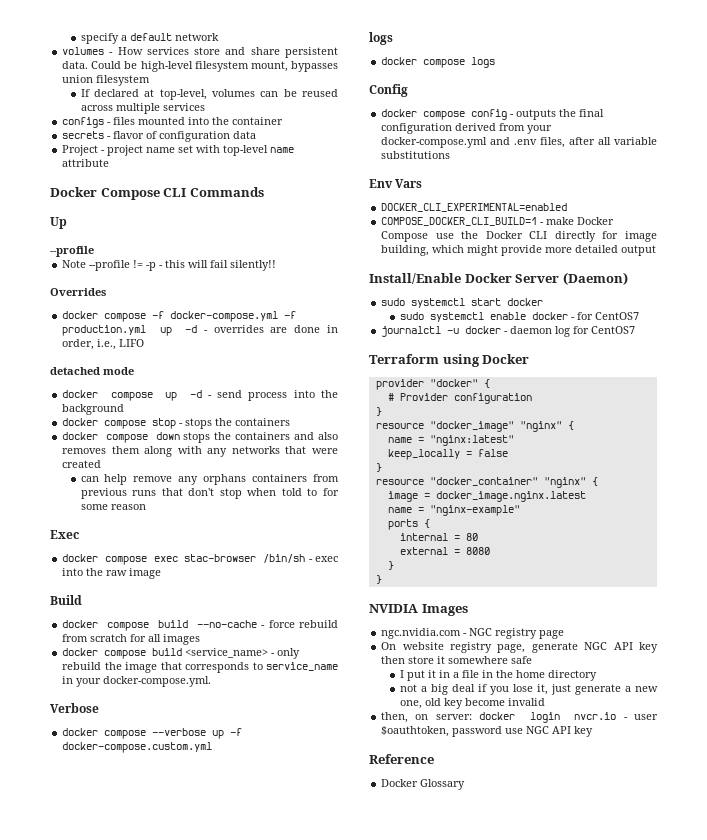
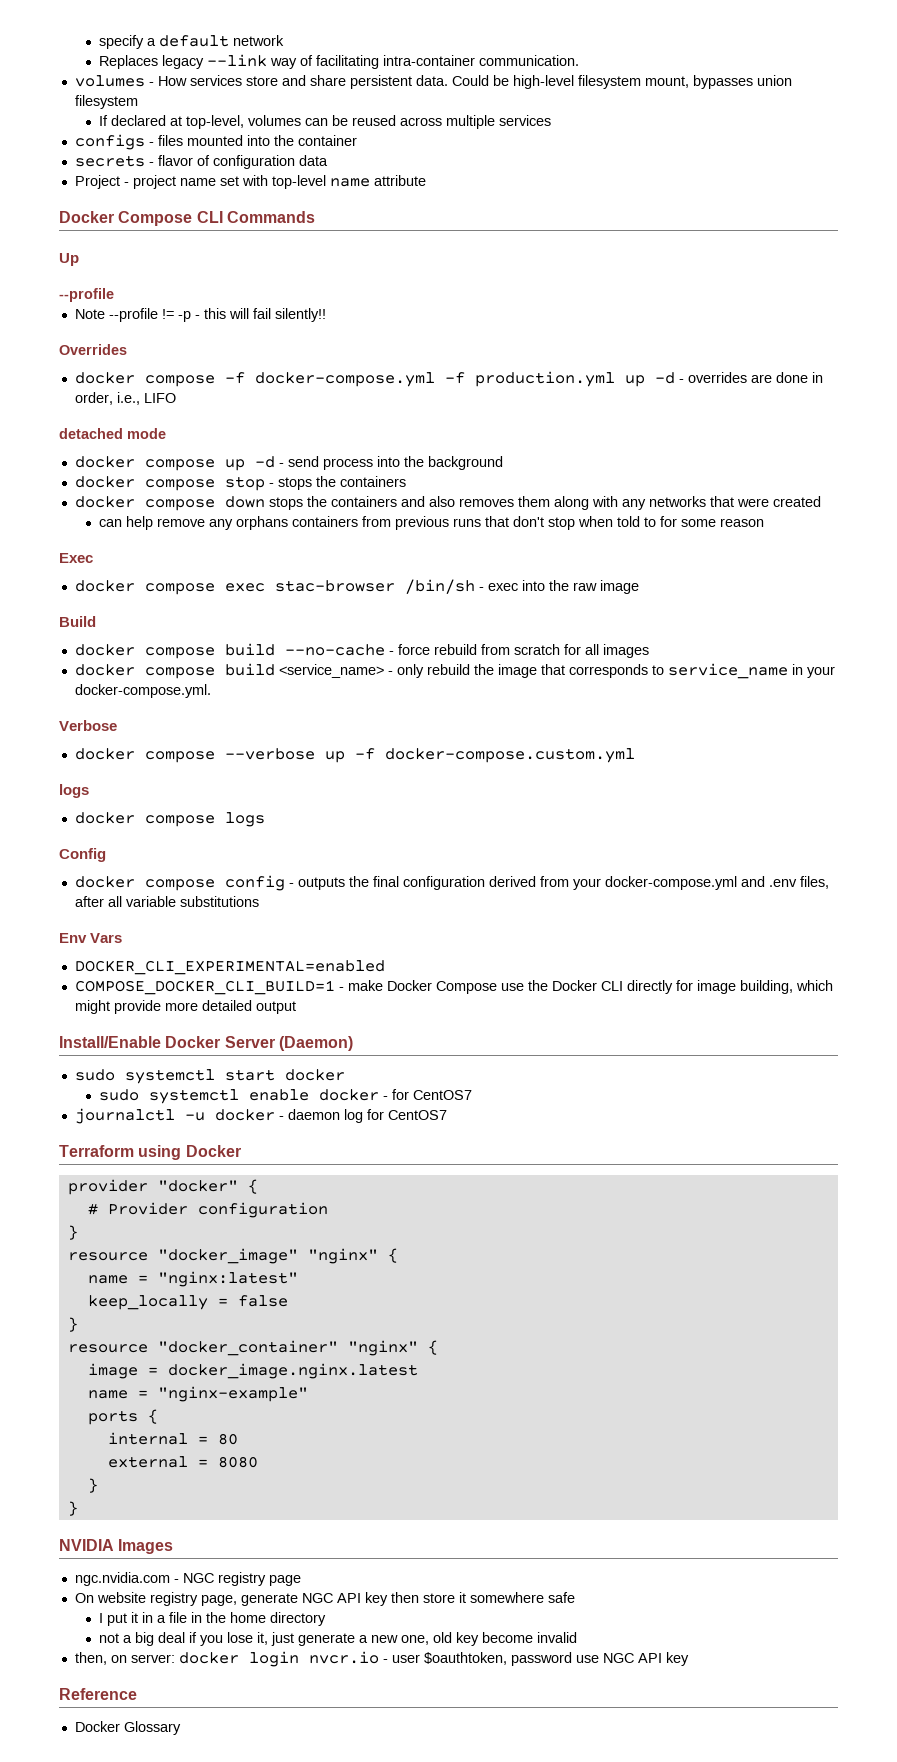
(219, 37) none -> [99,54,580,69] // Replaces legacy --link way of facilitating intra-container communication.

